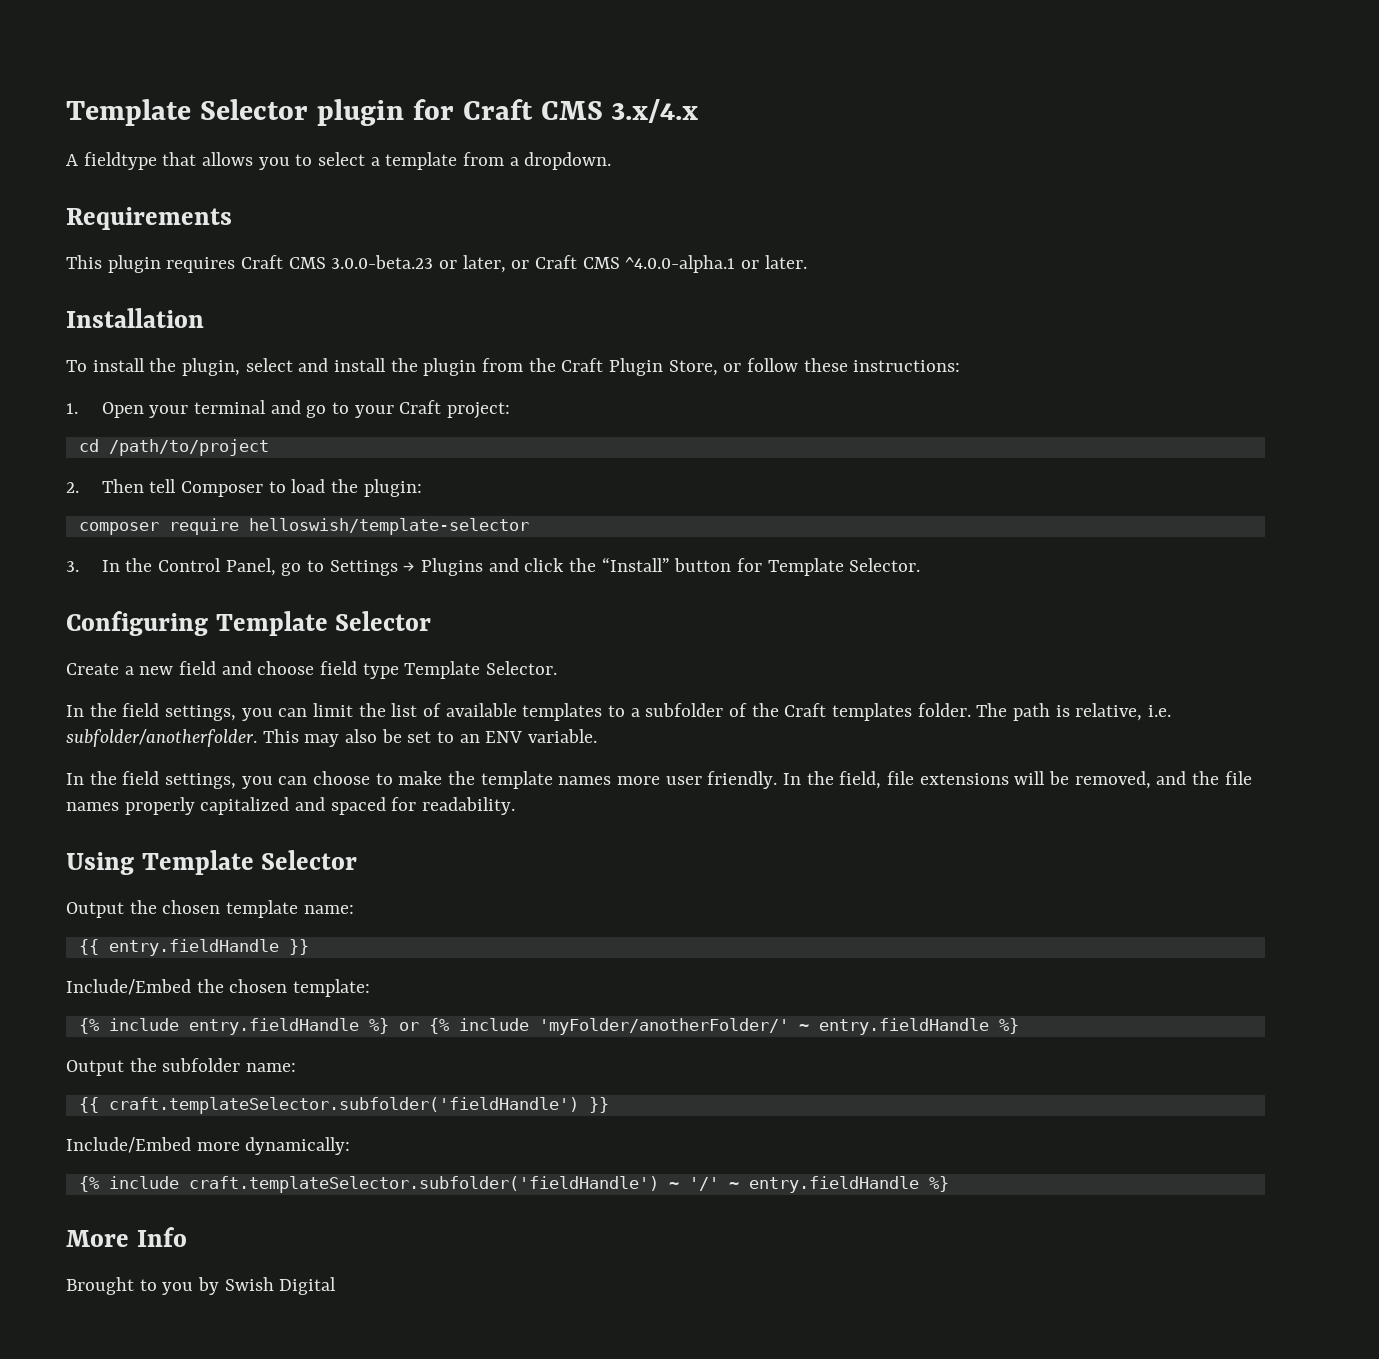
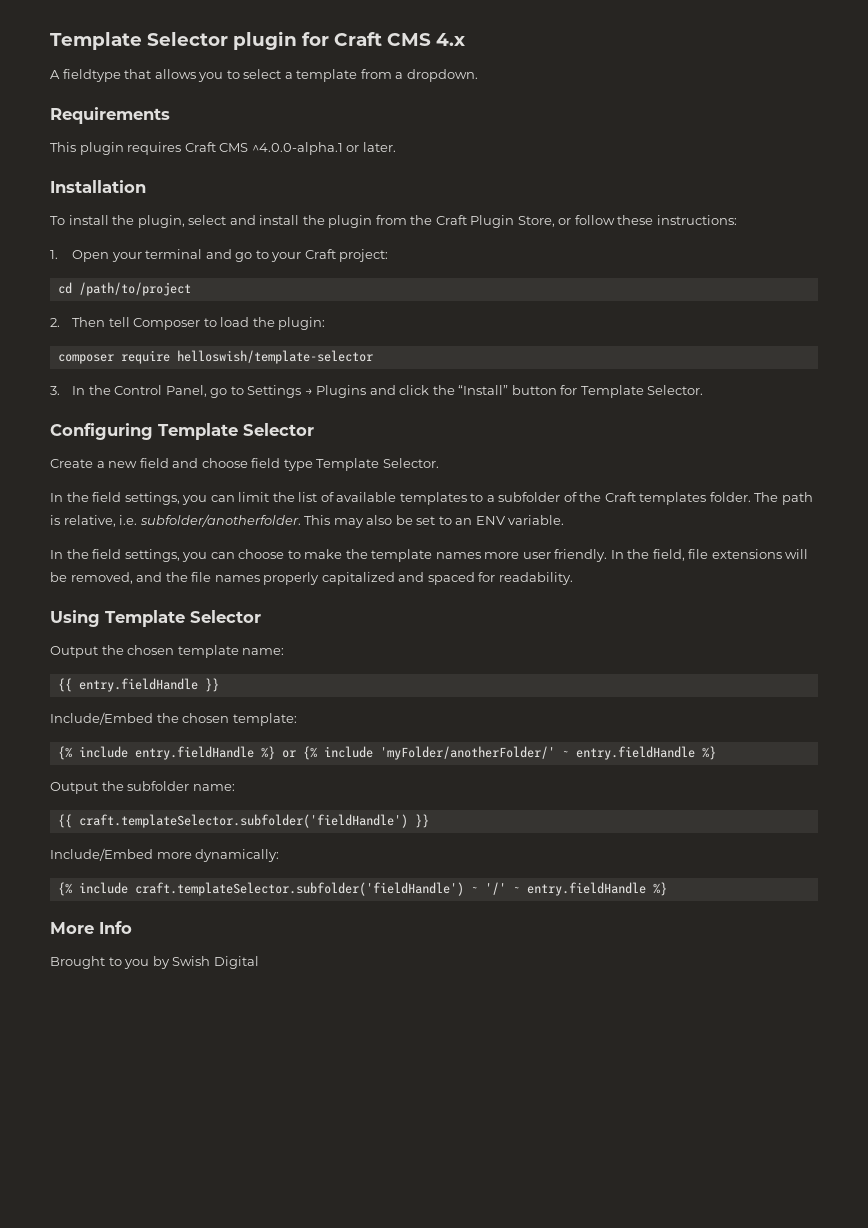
[611,99,699,123] 3.x/4.x -> [436,33,465,46] 4.x
[331,255,620,273] 3.0.0-beta.23 or later, or Craft CMS -> (249, 147) none

